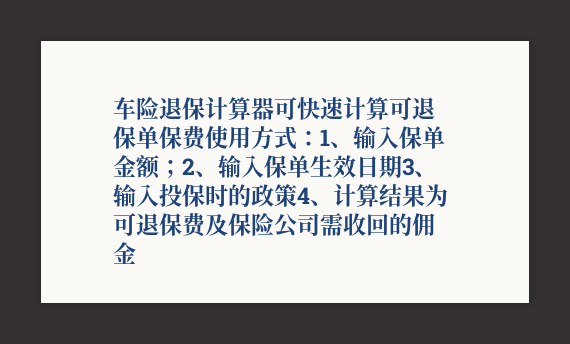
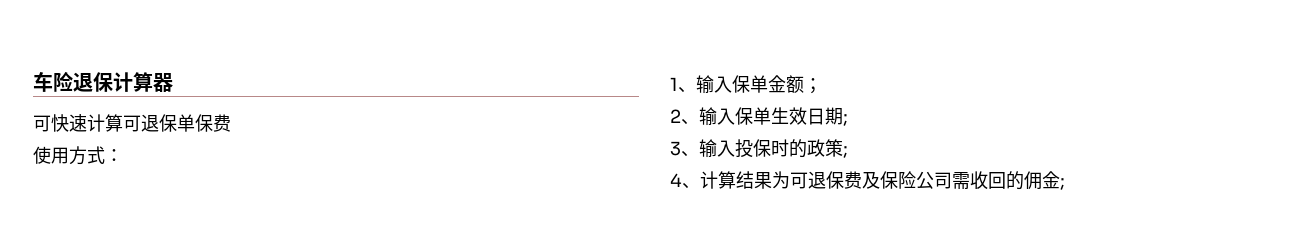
(274, 108) none -> (173, 82) //
(207, 138) none -> (231, 123) //
(320, 138) none -> (123, 155) //
(182, 169) none -> (822, 86) //
(402, 166) none -> [843,114,848,126] ; //
(297, 195) none -> [843,146,848,158] ; //
(136, 253) none -> [1060,178,1065,190] ;

